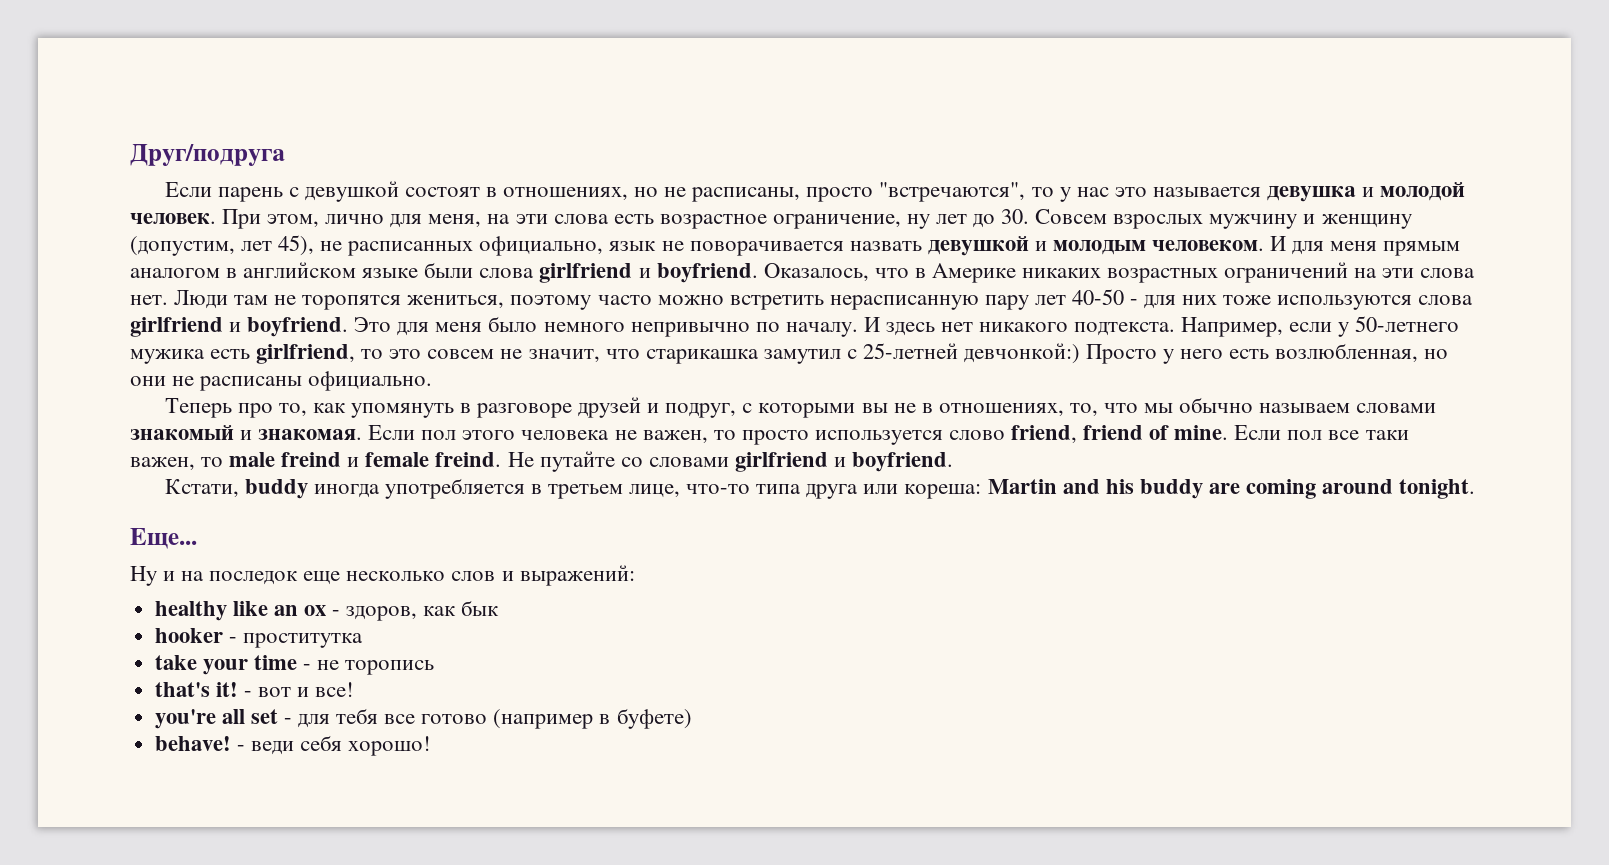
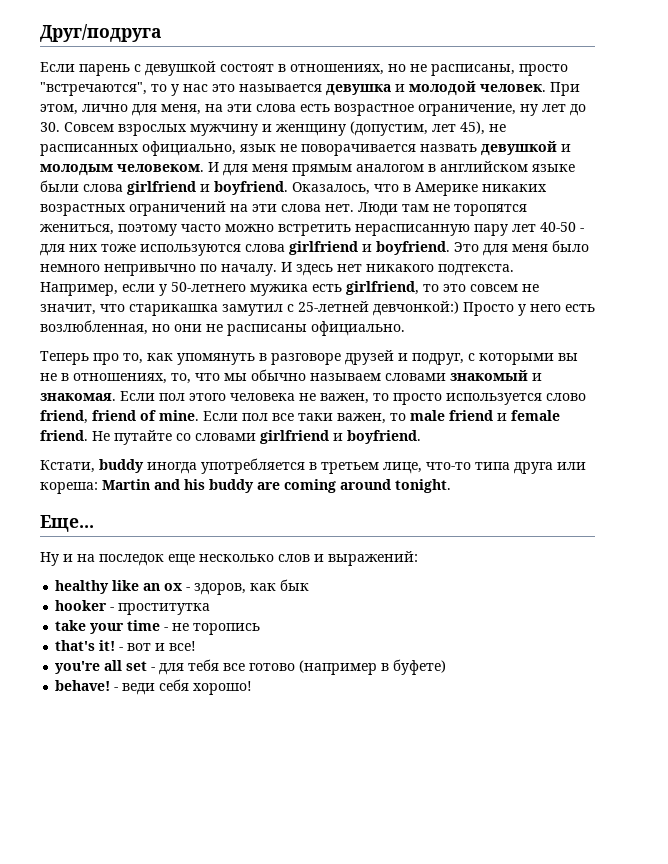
[281,452,342,467] freind -> [449,410,493,421] friend
[435,452,502,467] freind. -> [40,430,88,441] friend.

